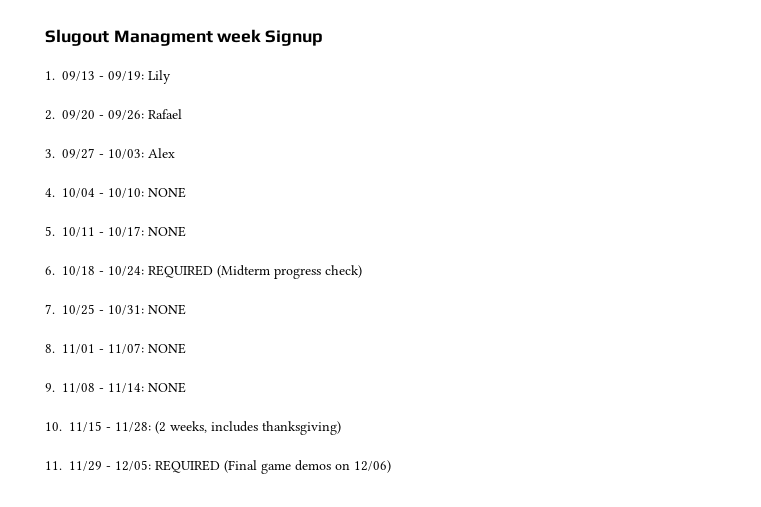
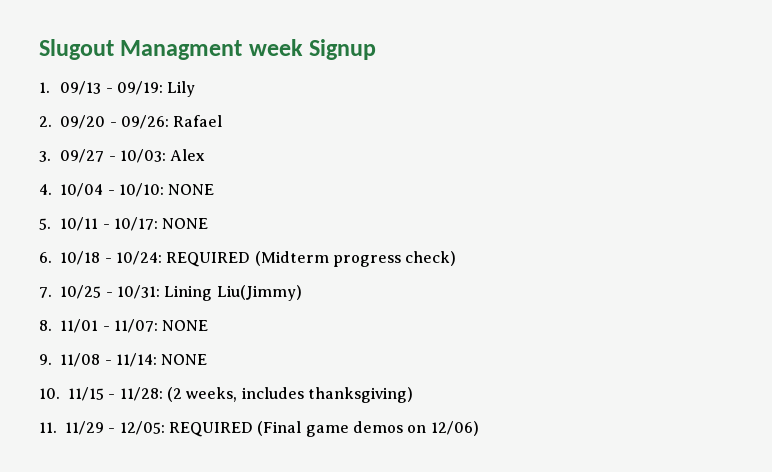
[108,304,187,315] 10/31: NONE -> [116,285,302,301] 10/31: Lining Liu(Jimmy)

